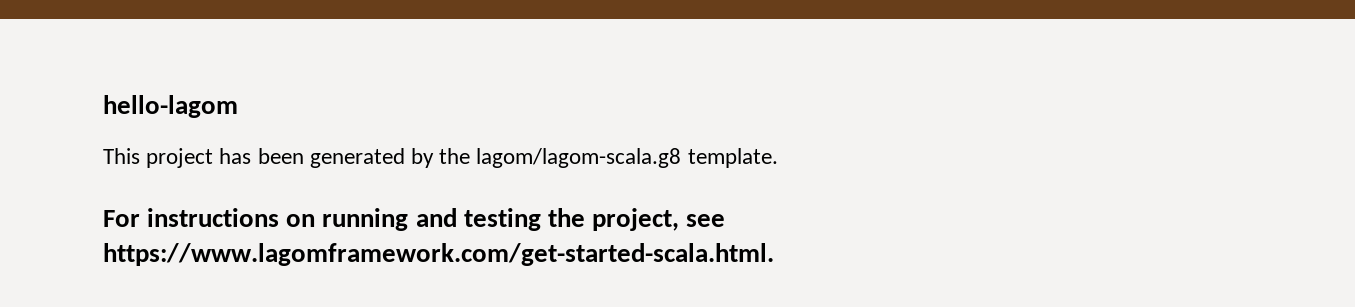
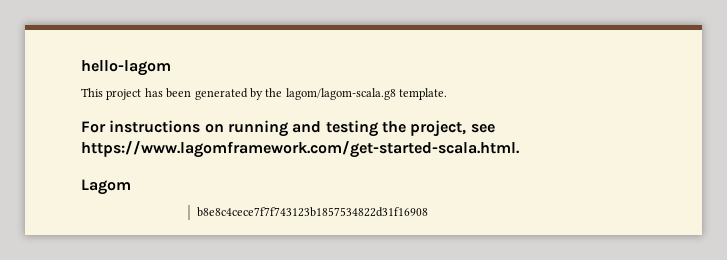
(774, 254) none -> [81,179,131,195] [197,207,429,217] // Lagom // b8e8c4cece7f7f743123b1857534822d31f16908

